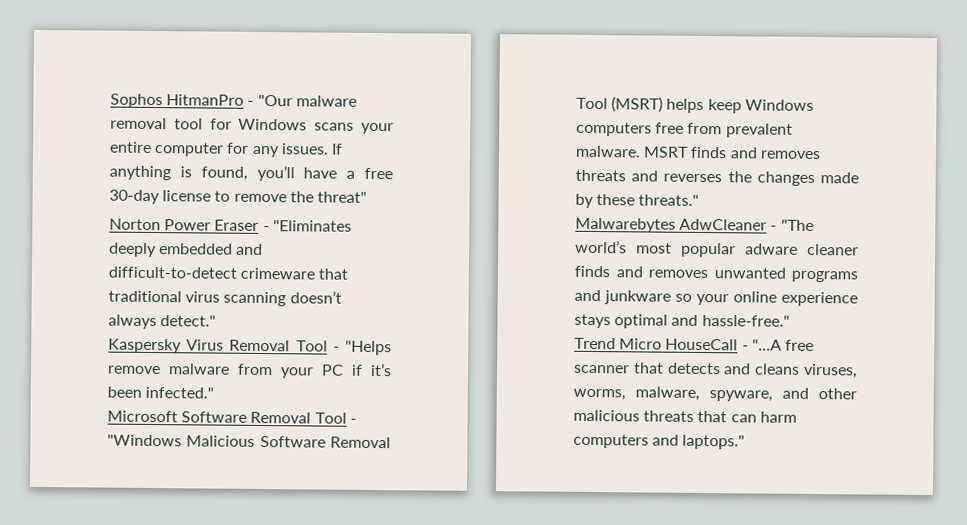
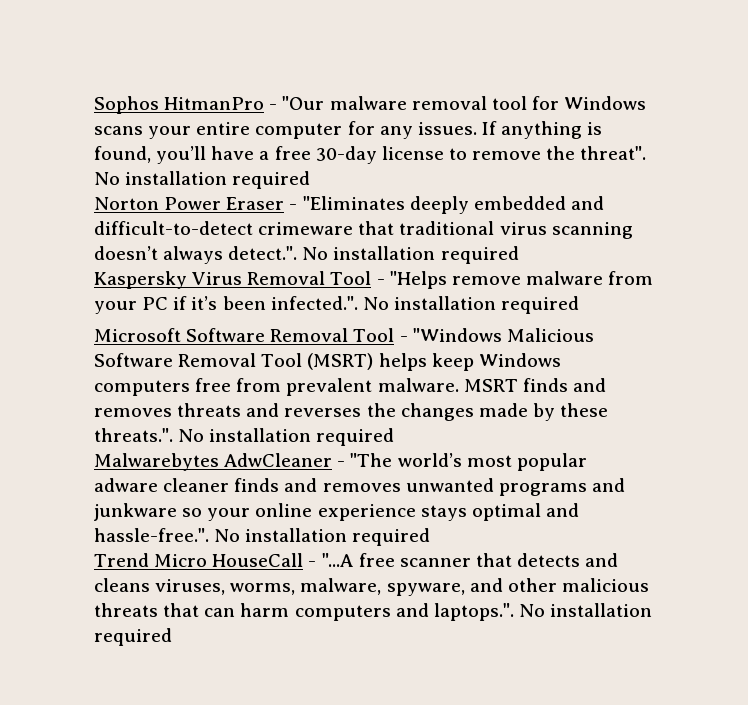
[316,191,367,203] threat" -> [580,146,647,160] [94,171,311,189] threat". No installation required
[160,315,217,327] detect." -> [228,246,519,264] detect.". No installation required
[145,386,215,399] infected." -> [270,296,580,314] infected.". No installation required
[638,194,700,206] threats." -> [94,428,395,446] threats.". No installation required
[701,314,790,327] hassle-free." -> [94,528,431,546] hassle-free.". No installation required
[682,434,746,450] laptops." -> [433,603,653,621] [94,628,172,646] laptops.". No installation required

